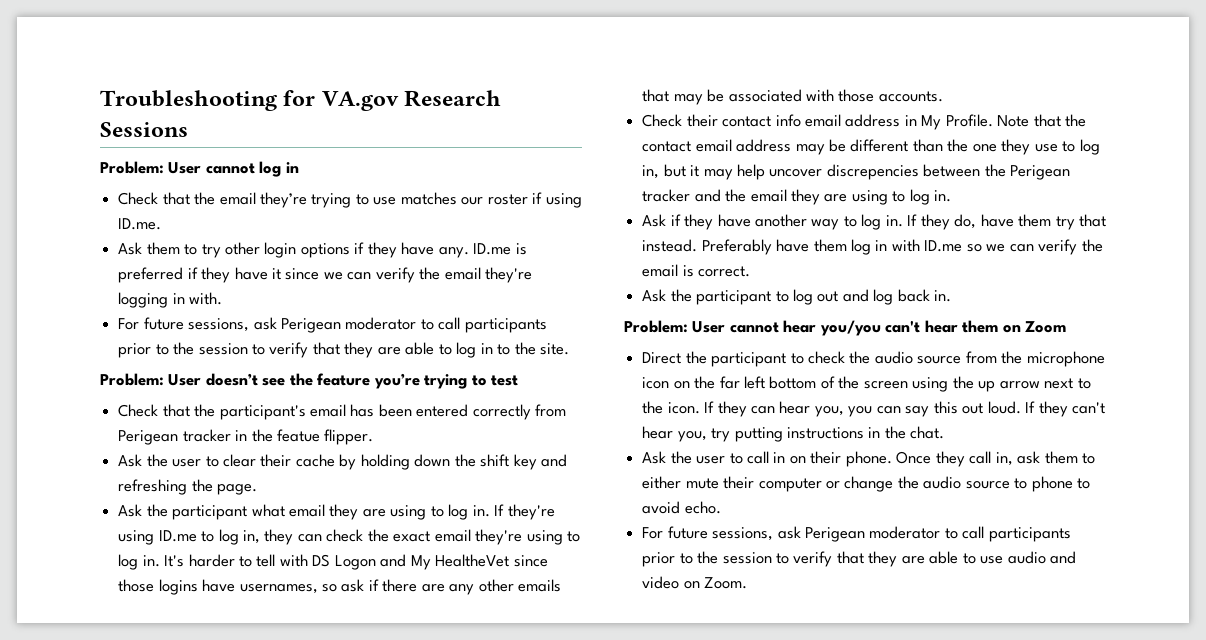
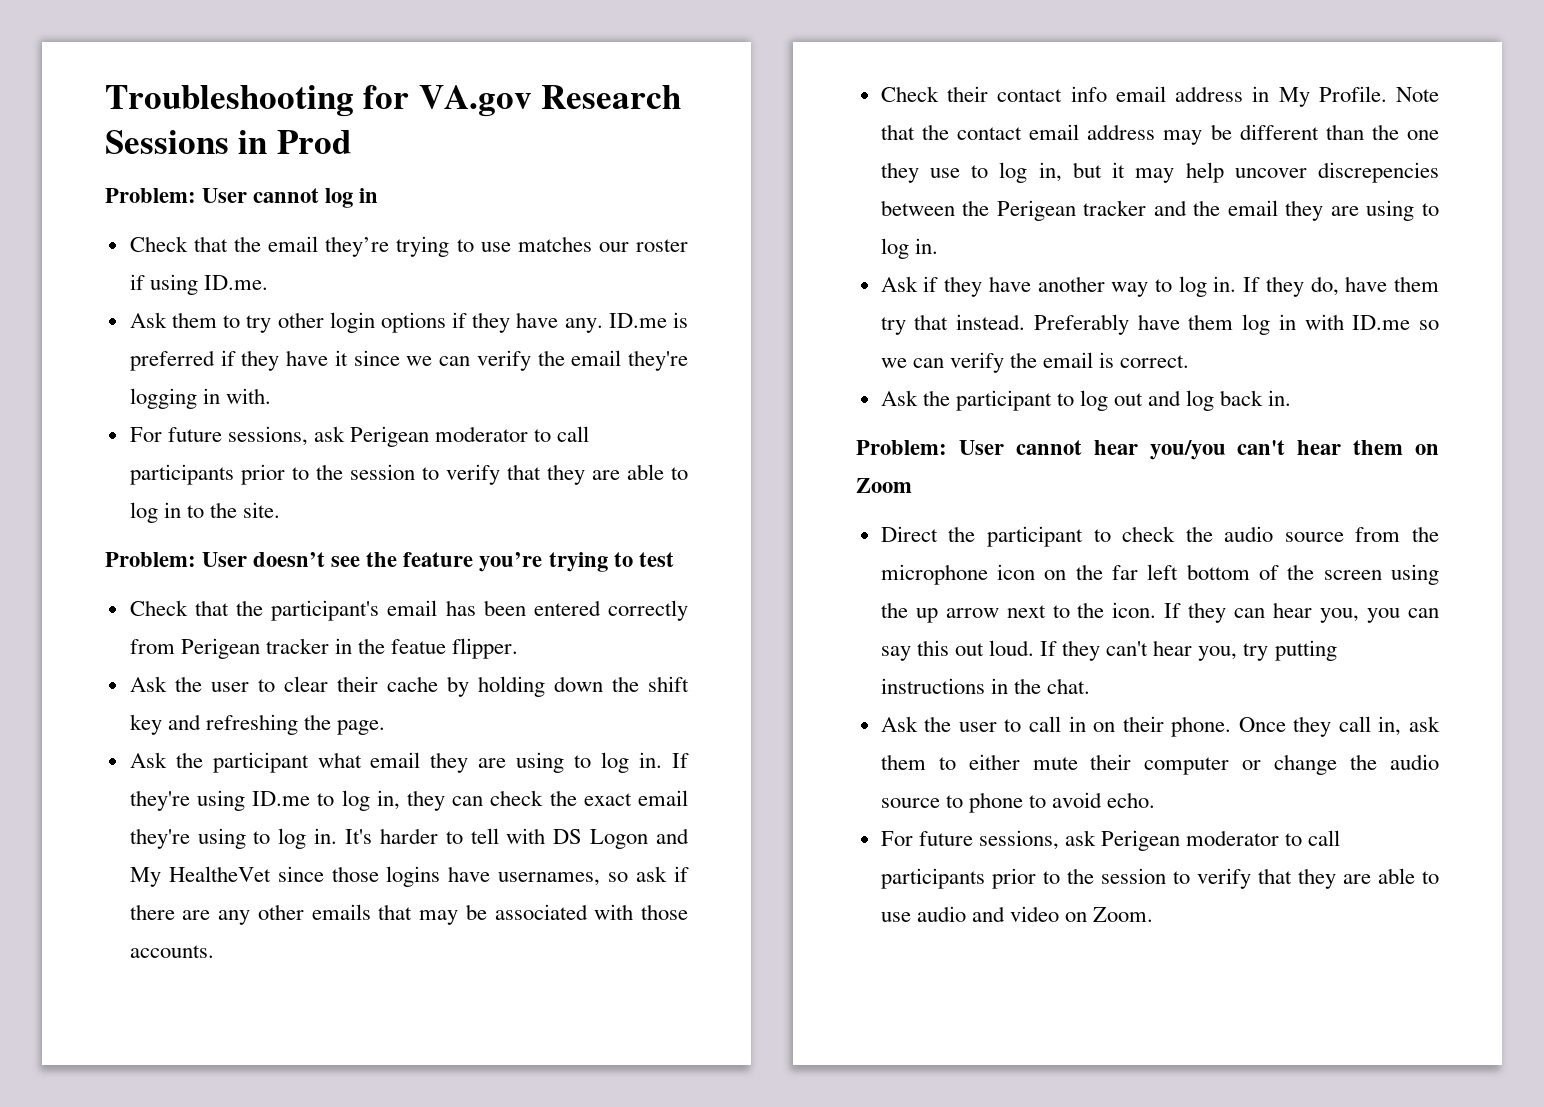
(188, 129) none -> [238,130,351,154] in Prod

